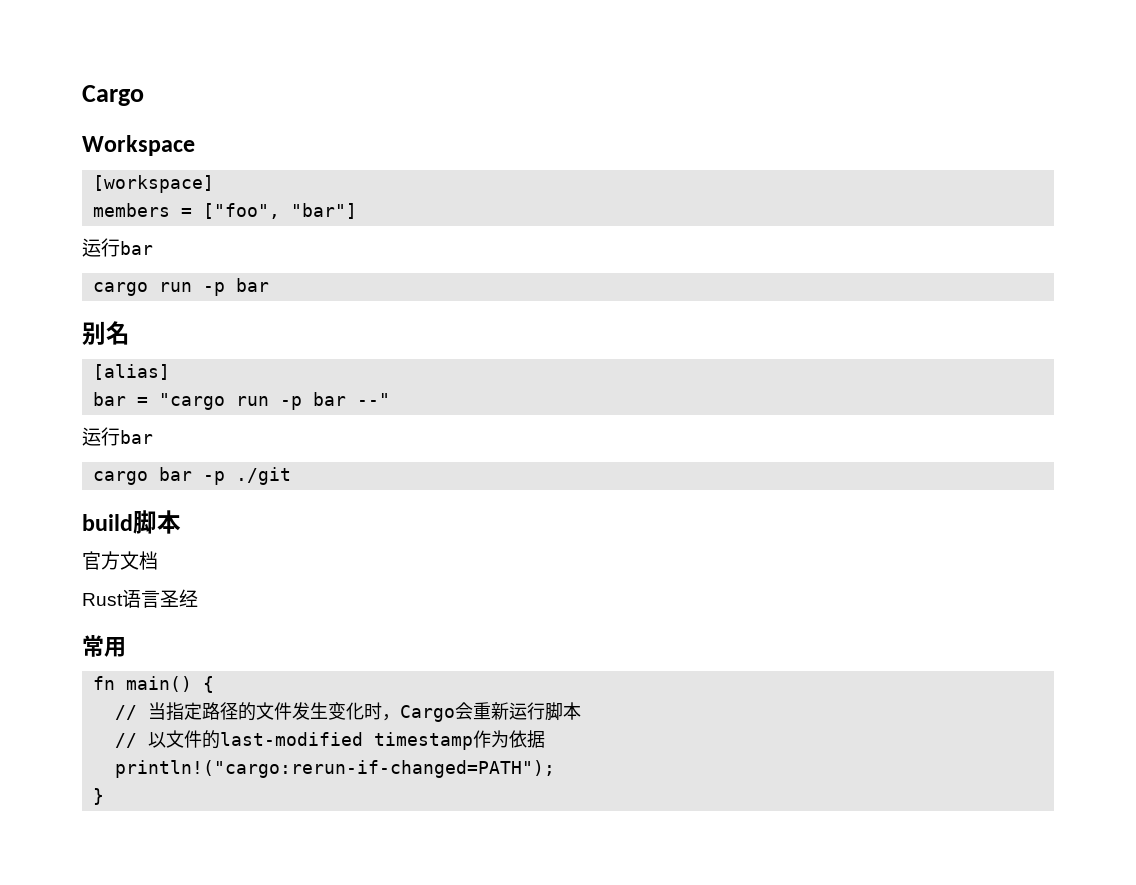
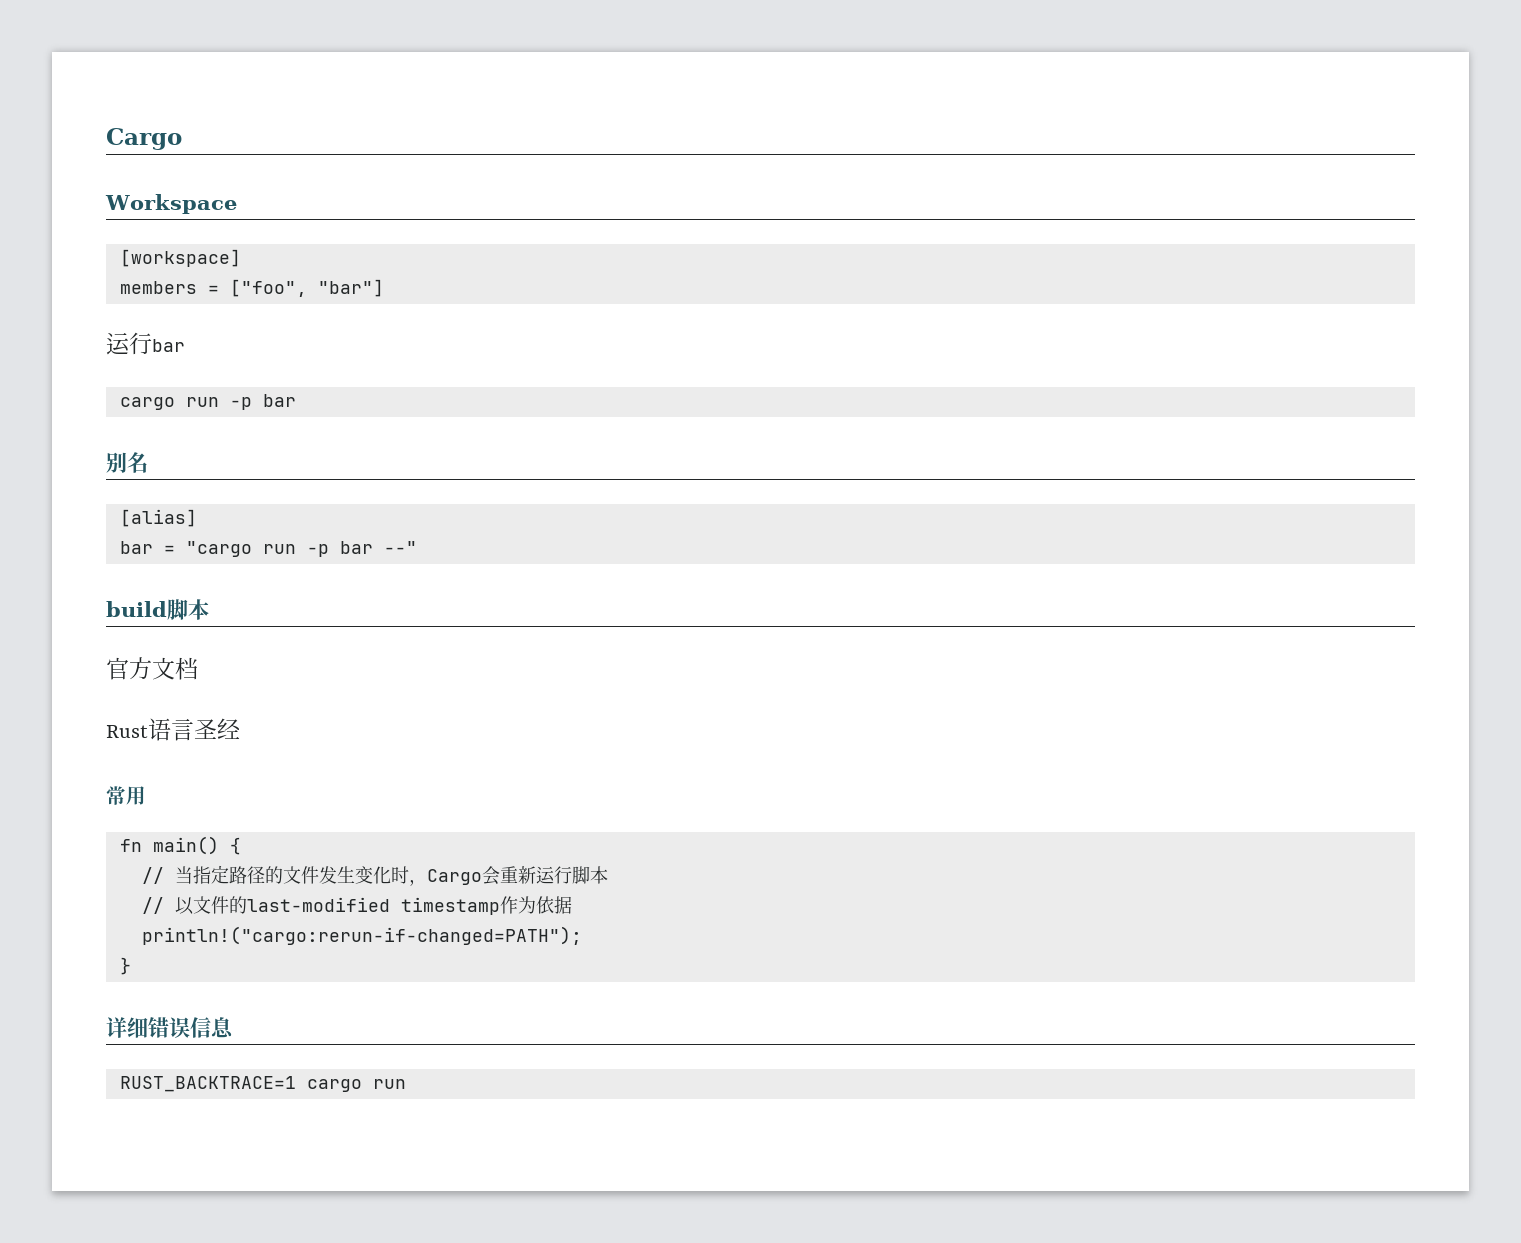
[82,427,153,446] [93,467,292,485] // 运行bar // cargo bar -p ./git -> (417, 547) none
(105, 796) none -> [106,1017,234,1038] [119,1076,406,1092] // 详细错误信息 // RUST_BACKTRACE=1 cargo run

